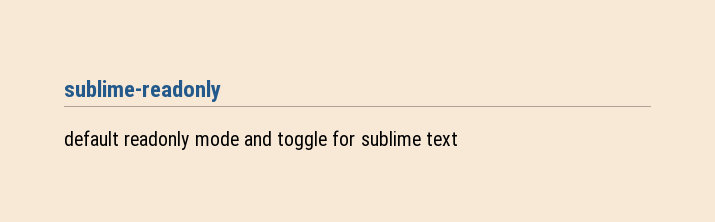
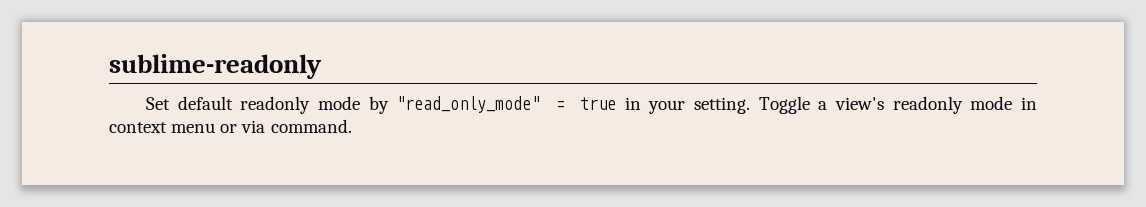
(221, 91) none -> [146,97,171,110] Set
[243,130,458,150] and toggle for sublime text -> [368,96,1037,114] [109,119,352,133] by "read_only_mode" = true in your setting. Toggle a view's readonly mode in context menu or via command.

